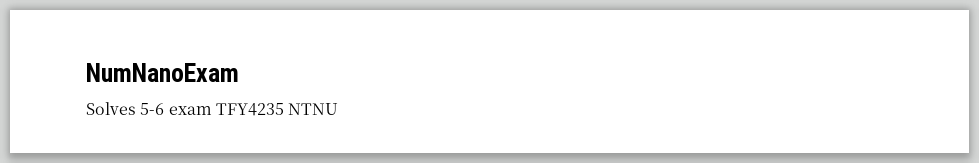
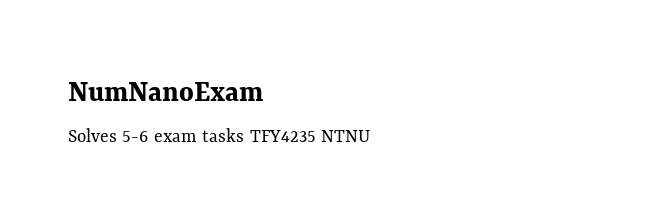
(212, 110) none -> [202,128,245,142] tasks

